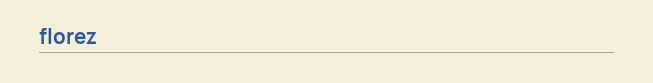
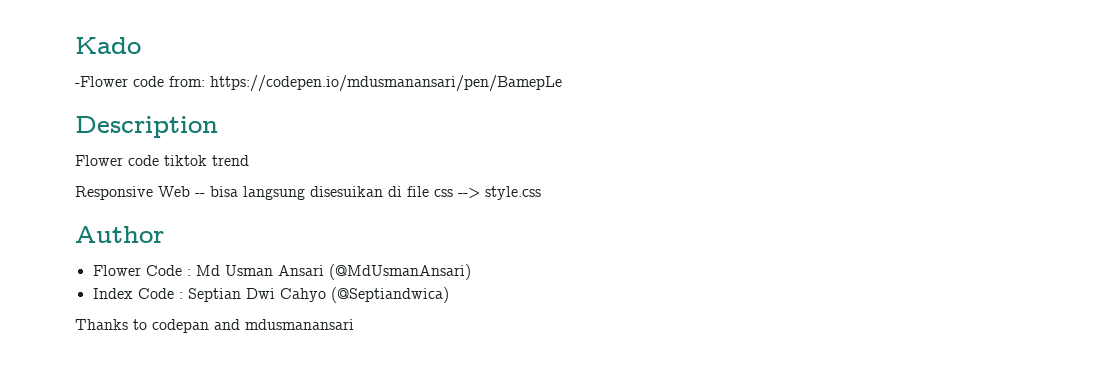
[39,28,97,44] florez -> [75,37,141,54] [75,75,562,92] [75,116,218,138] [75,155,249,166] [75,186,541,200] [75,226,164,243] [92,264,471,280] [92,287,449,303] [75,319,354,333] Kado // -Flower code from: https://codepen.io/mdusmanansari/pen/BamepLe // Description // Flower code tiktok trend // Responsive Web -- bisa langsung disesuikan di file css --> style.css // Author // Flower Code : Md Usman Ansari (@MdUsmanAnsari) // Index Code : Septian Dwi Cahyo (@Septiandwica) // Thanks to codepan and mdusmanansari

